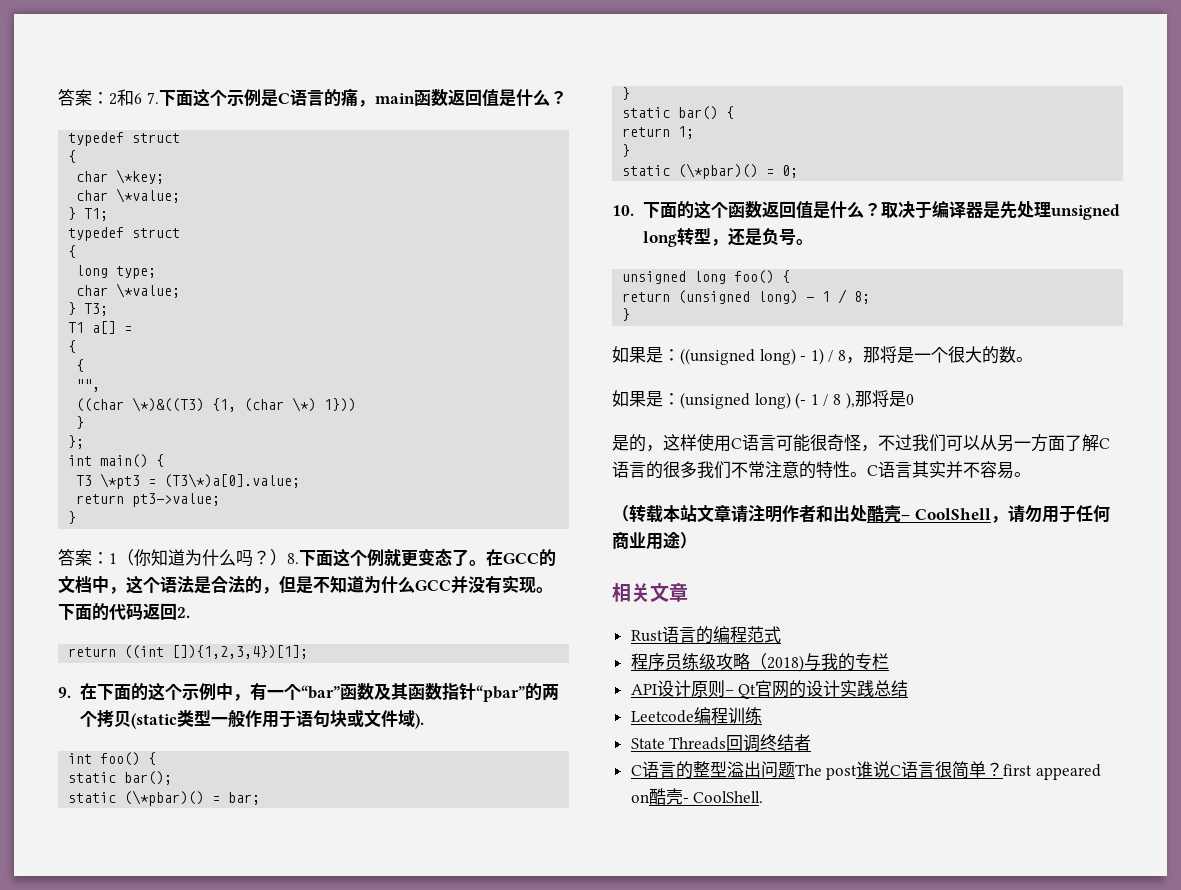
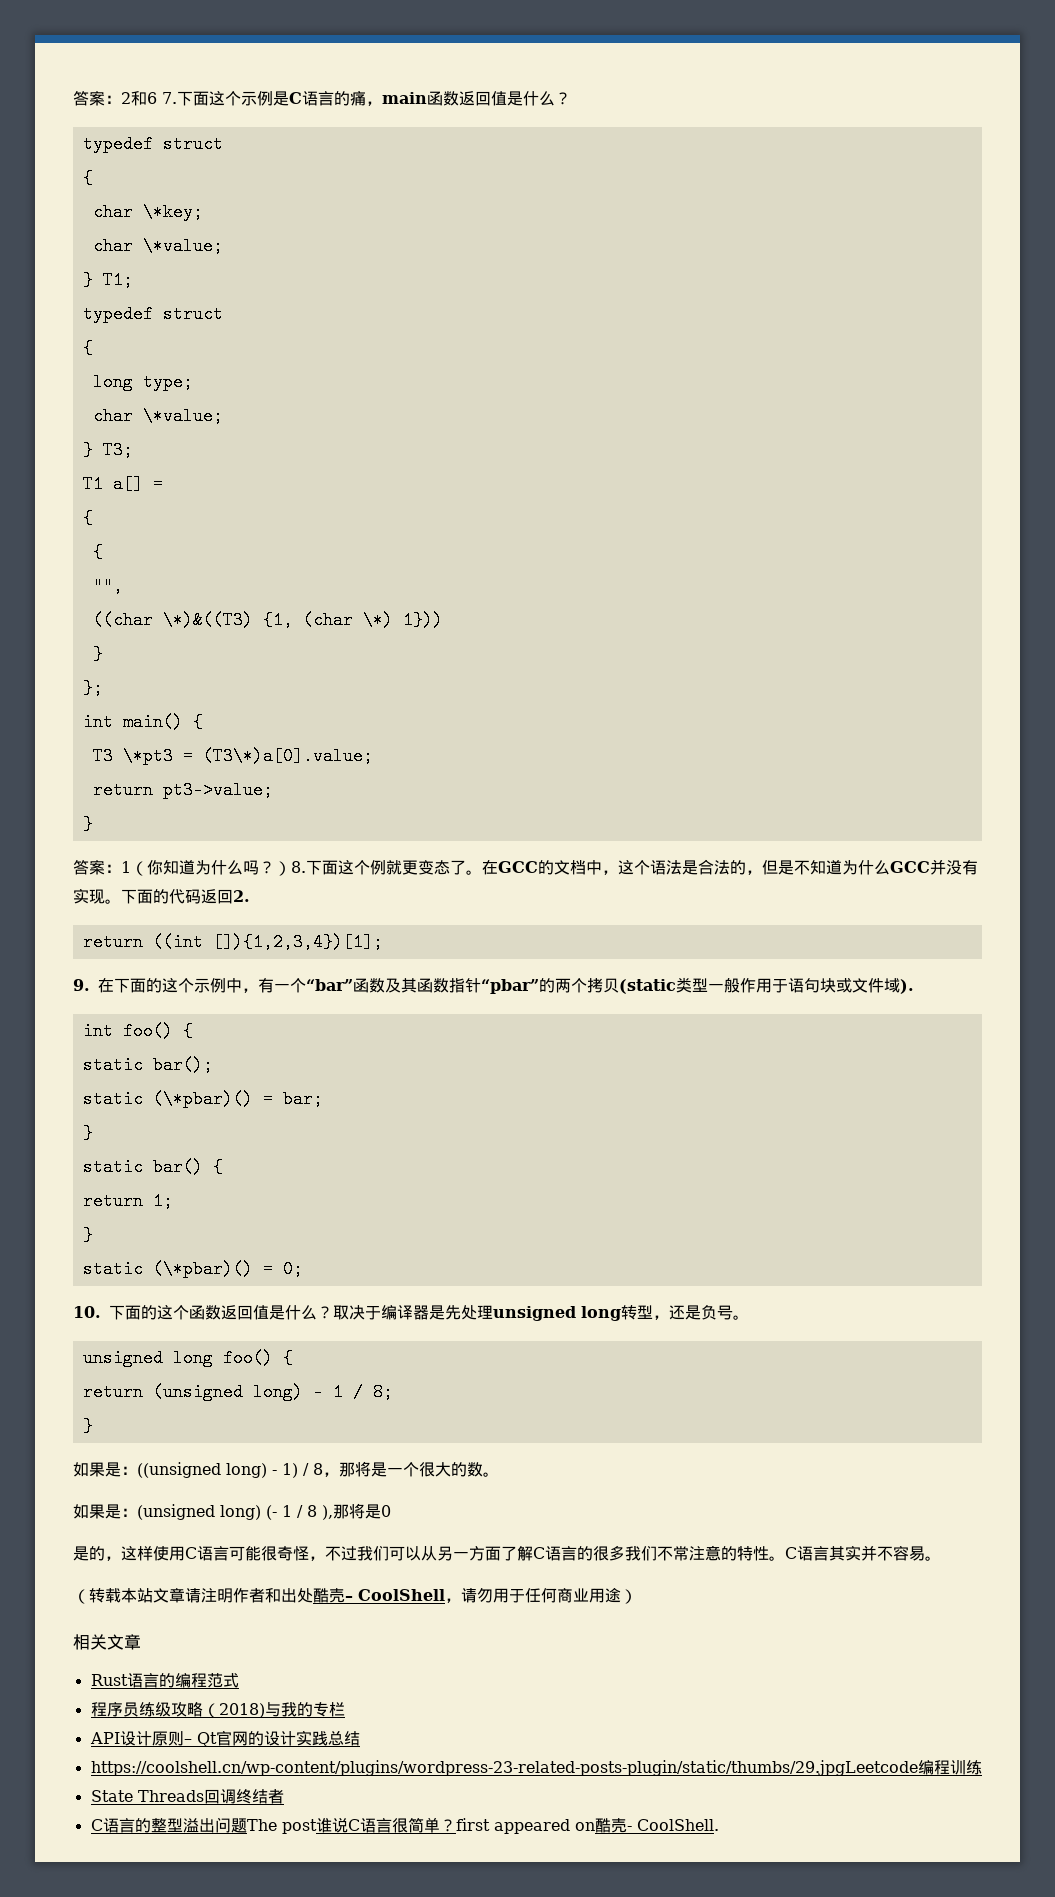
[630,710,694,723] Leetcode -> [90,1760,918,1776] https://coolshell.cn/wp-content/plugins/wordpress-23-related-posts-plugin/static/thumbs/29.jpgLeetcode

